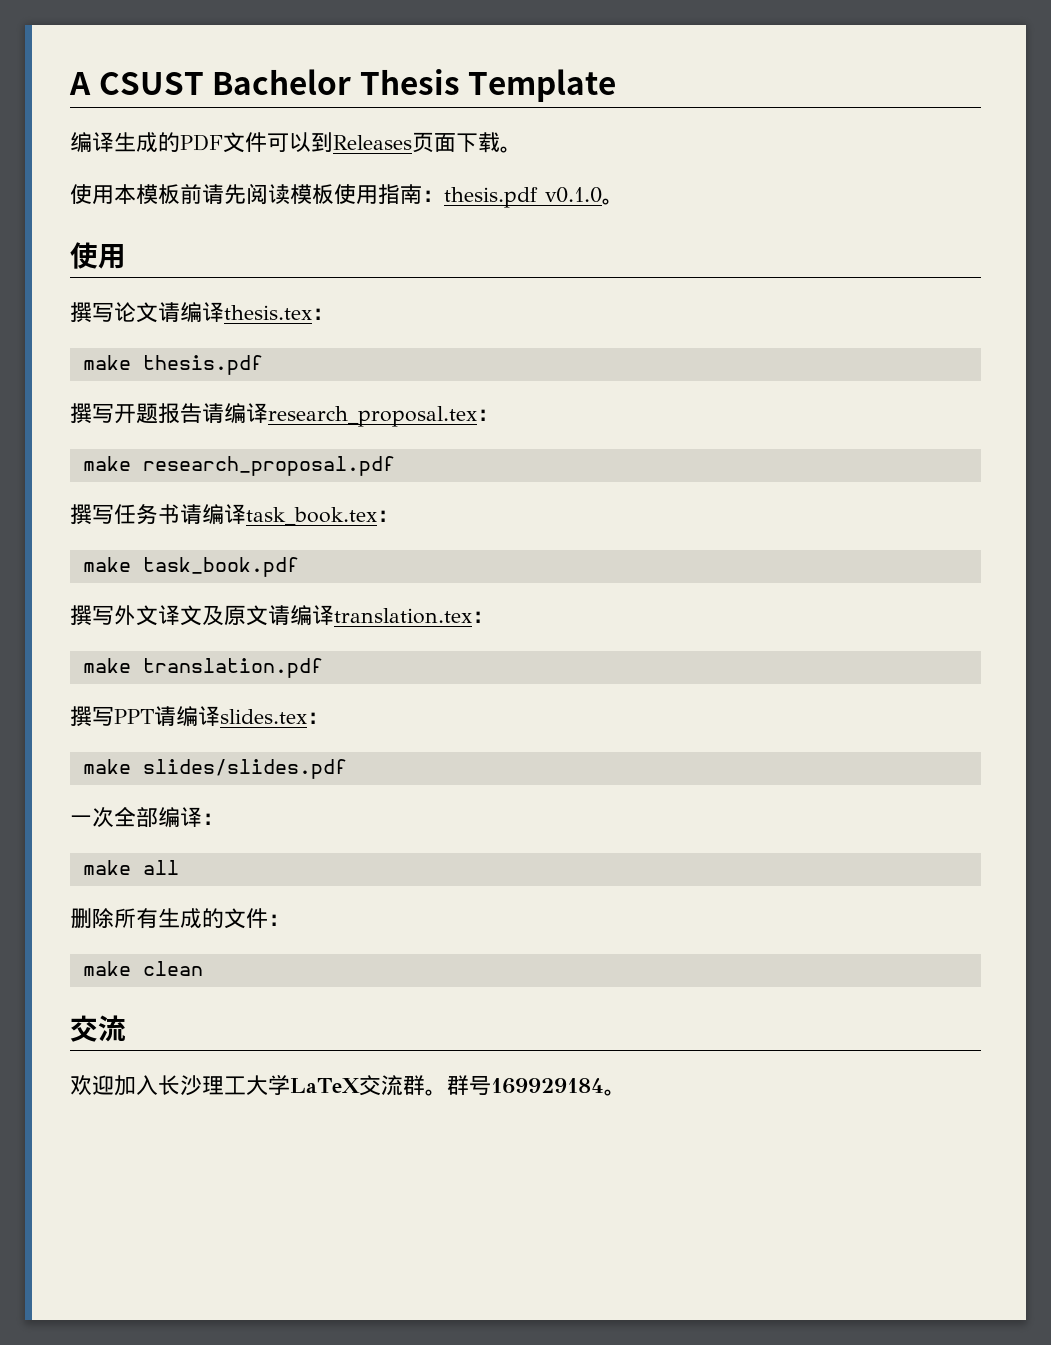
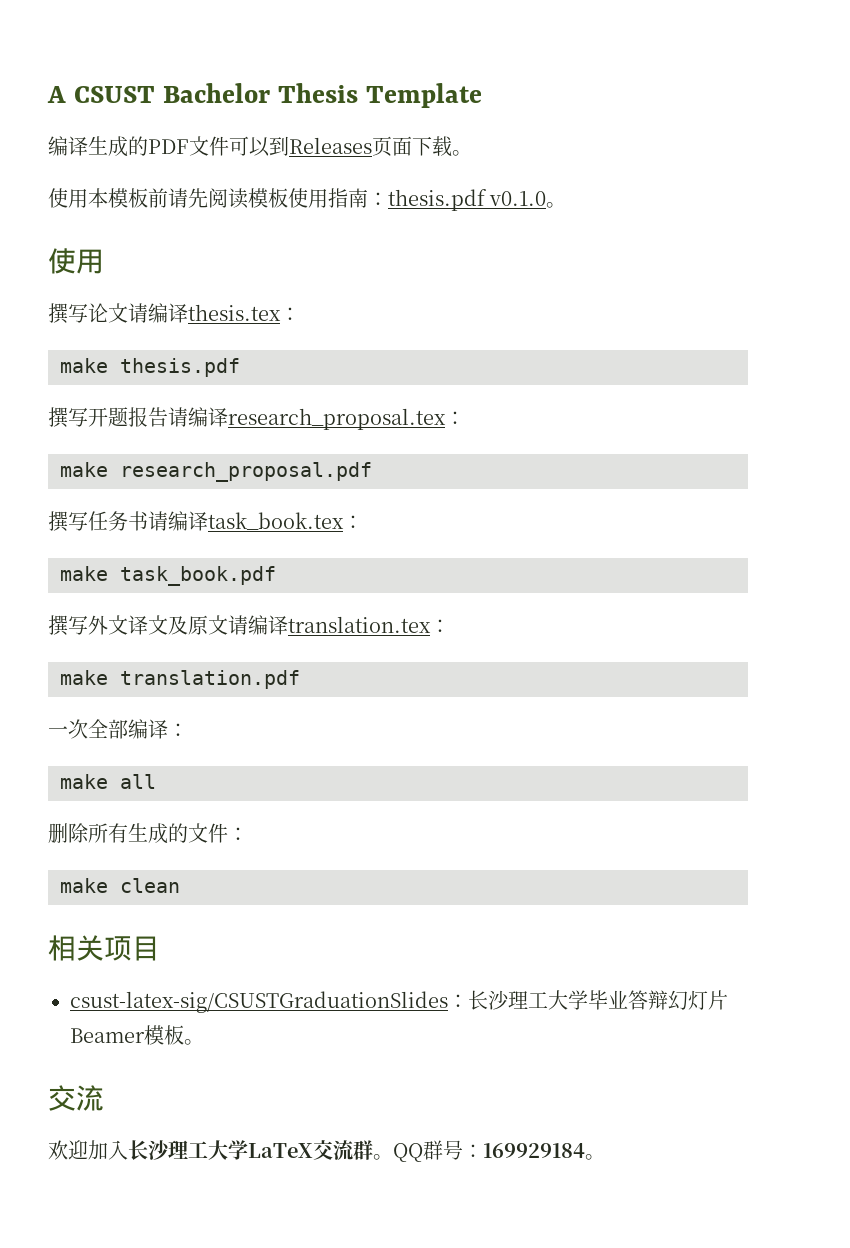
[70,706,329,727] [82,759,347,779] // 撰写PPT请编译slides.tex： // make slides/slides.pdf -> (300, 679) none
(203, 968) none -> [48,935,160,961] [70,990,728,1013] [70,1025,204,1045] // 相关项目 // csust-latex-sig/CSUSTGraduationSlides：长沙理工大学毕业答辩幻灯片Beamer模板。
[446,1075,491,1095] 群号 -> [393,1140,483,1162] QQ群号：

